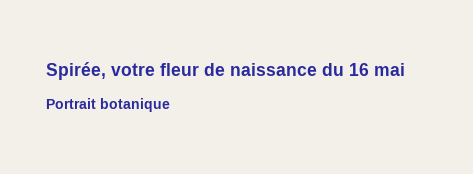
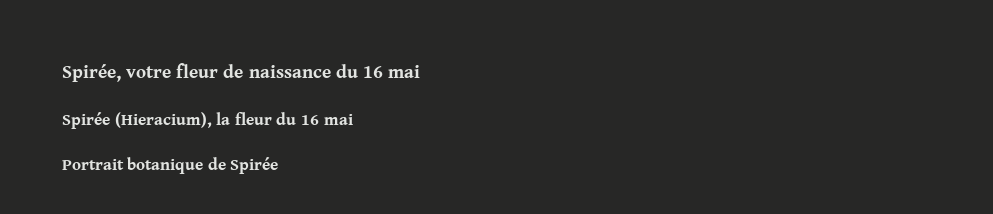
(405, 69) none -> [62,112,353,129] // Spirée (Hieracium), la fleur du 16 mai
(170, 105) none -> [207,157,279,174] de Spirée

